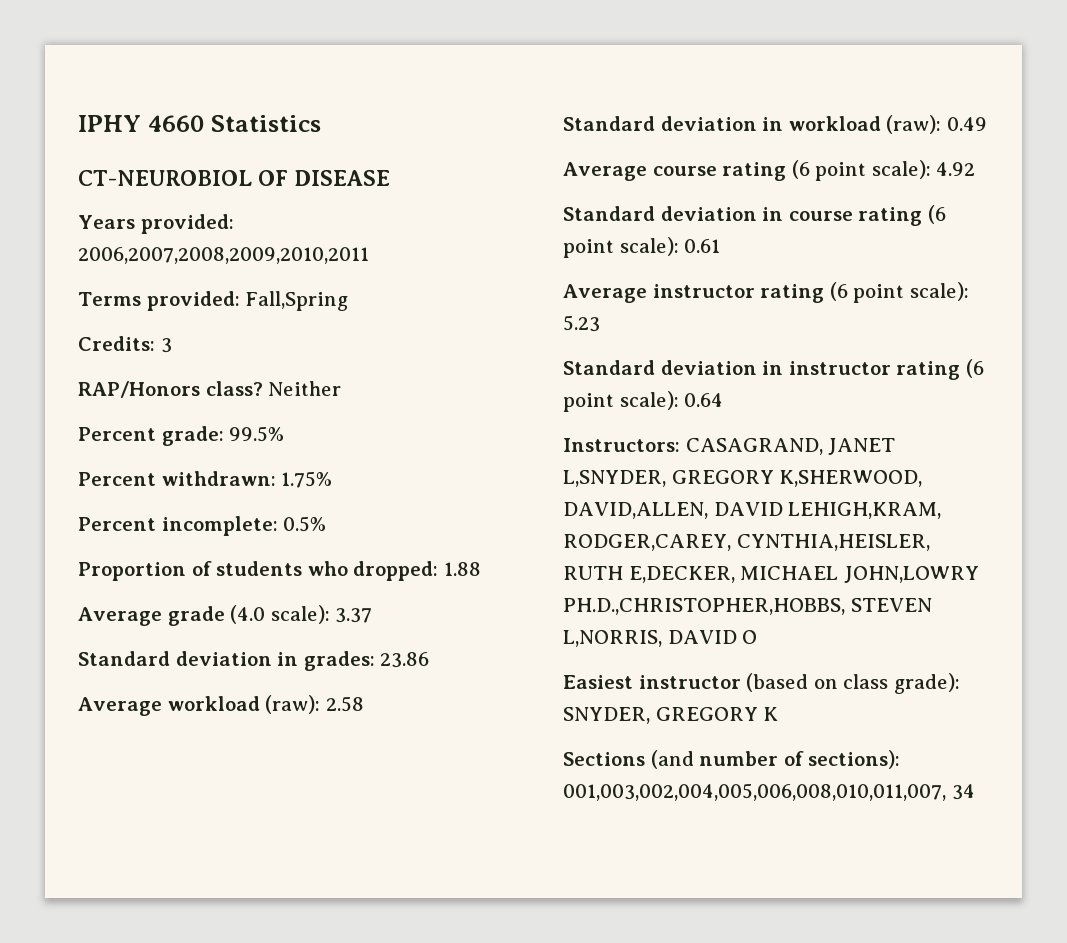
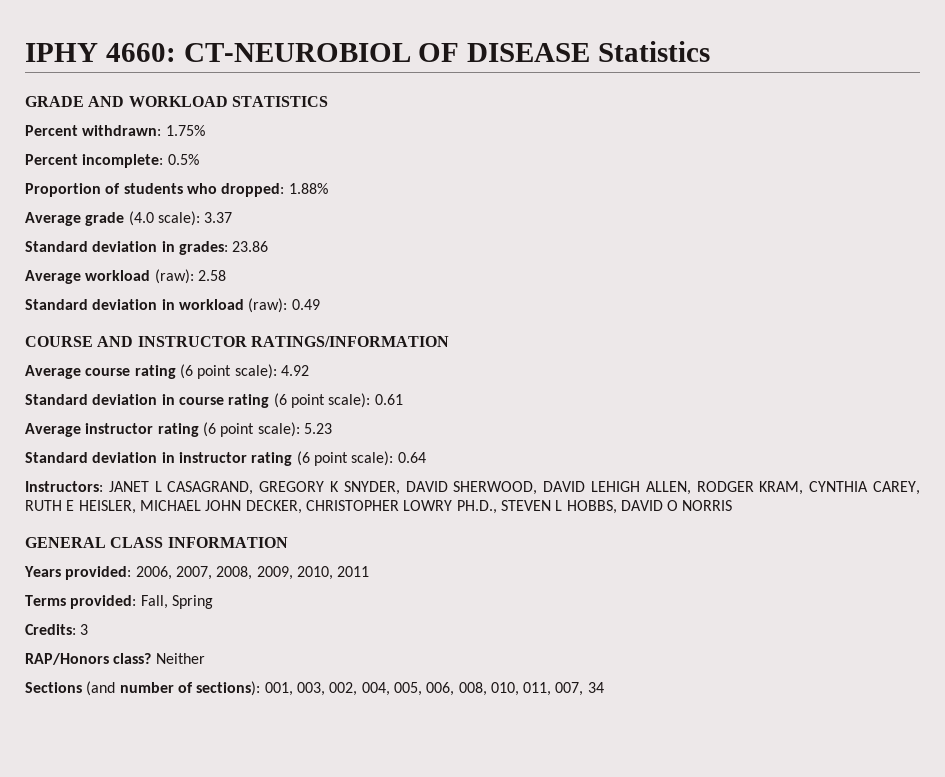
[147,115,321,132] 4660 Statistics // -> [105,43,176,62] 4660:
[78,214,234,234] [78,247,369,264] [78,291,349,311] [78,336,172,353] [78,381,342,398] [78,426,285,446] // Years provided: 2006,2007,2008,2009,2010,2011 // Terms provided: Fall,Spring // Credits: 3 // RAP/Honors class? Neither // Percent grade: 99.5% -> [598,41,711,62] [25,96,328,107] Statistics // GRADE AND WORKLOAD STATISTICS
[443,562,481,576] 1.88 -> [288,183,328,194] 1.88%
(987, 124) none -> [25,336,449,347] // COURSE AND INSTRUCTOR RATINGS/INFORMATION
[685,438,896,455] [563,470,923,487] [563,502,942,519] [563,534,930,551] [563,566,979,583] [563,598,932,615] [563,630,758,647] [563,673,960,694] [563,707,779,724] CASAGRAND, JANET L,SNYDER, GREGORY K,SHERWOOD, DAVID,ALLEN, DAVID LEHIGH,KRAM, RODGER,CAREY, CYNTHIA,HEISLER, RUTH E,DECKER, MICHAEL JOHN,LOWRY PH.D.,CHRISTOPHER,HOBBS, STEVEN L,NORRIS, DAVID O // Easiest instructor (based on class grade): SNYDER, GREGORY K -> [108,481,920,495] [25,500,733,514] [25,537,288,548] [24,566,370,580] [25,595,213,609] [25,624,89,635] [25,653,205,665] JANET L CASAGRAND, GREGORY K SNYDER, DAVID SHERWOOD, DAVID LEHIGH ALLEN, RODGER KRAM, CYNTHIA CAREY, RUTH E HEISLER, MICHAEL JOHN DECKER, CHRISTOPHER LOWRY PH.D., STEVEN L HOBBS, DAVID O NORRIS // GENERAL CLASS INFORMATION // Years provided: 2006, 2007, 2008, 2009, 2010, 2011 // Terms provided: Fall, Spring // Credits: 3 // RAP/Honors class? Neither
[563,783,946,801] 001,003,002,004,005,006,008,010,011,007, -> [264,682,584,696] 001, 003, 002, 004, 005, 006, 008, 010, 011, 007,

